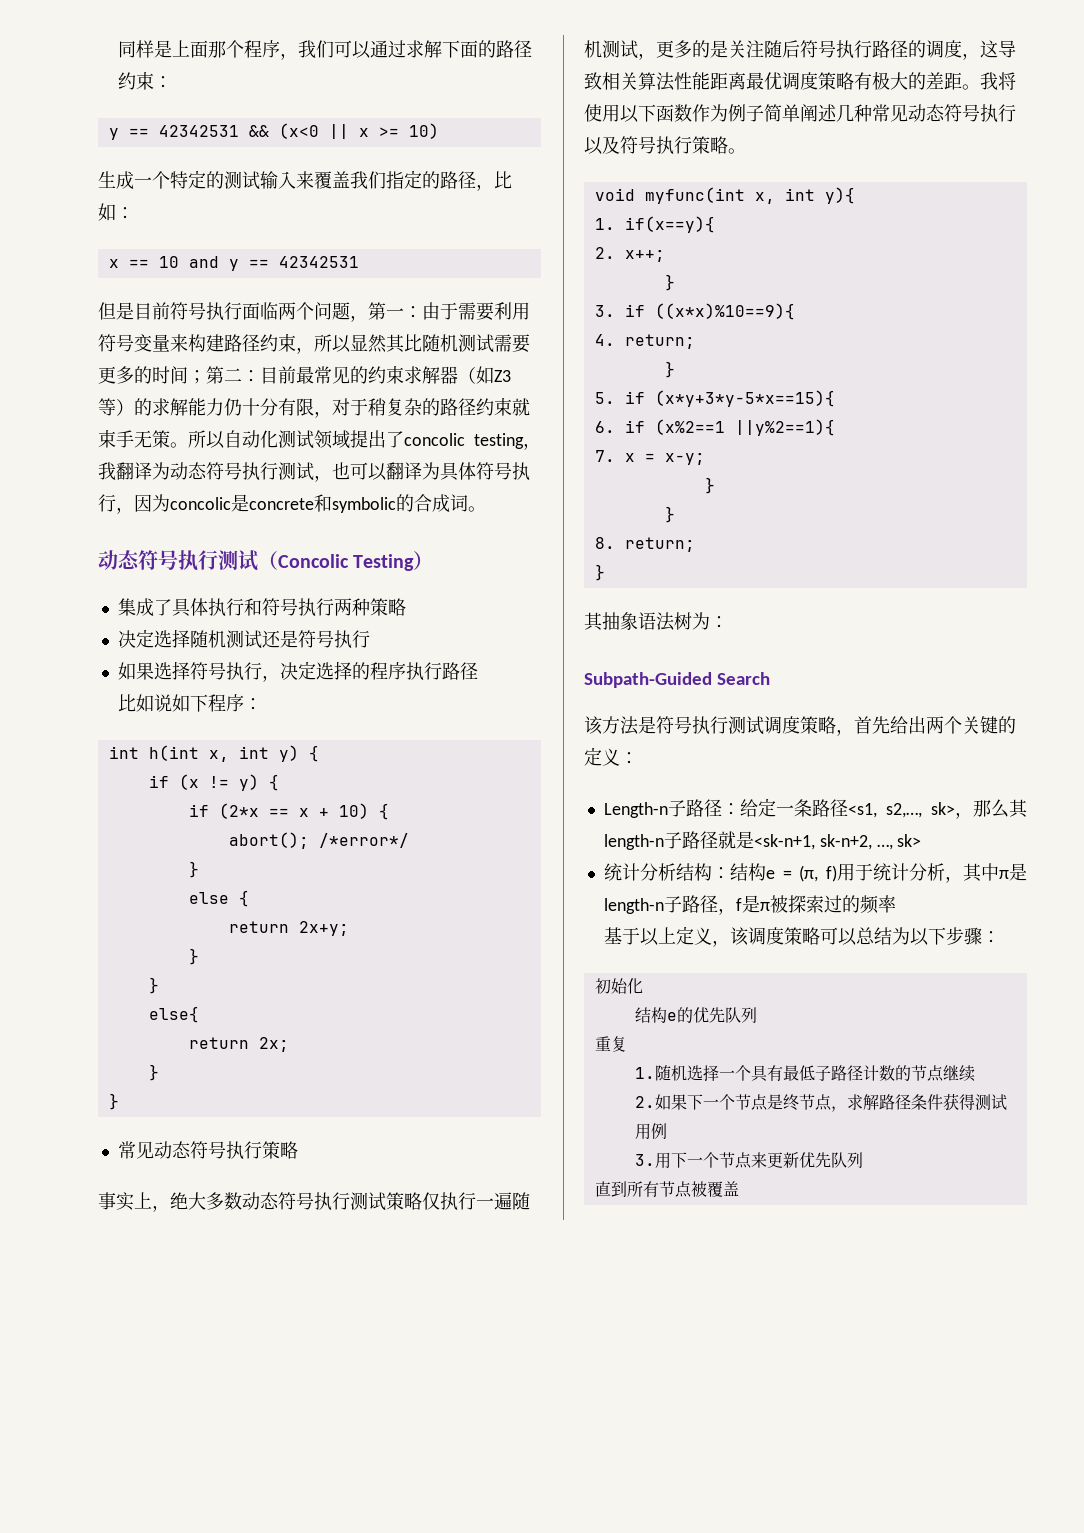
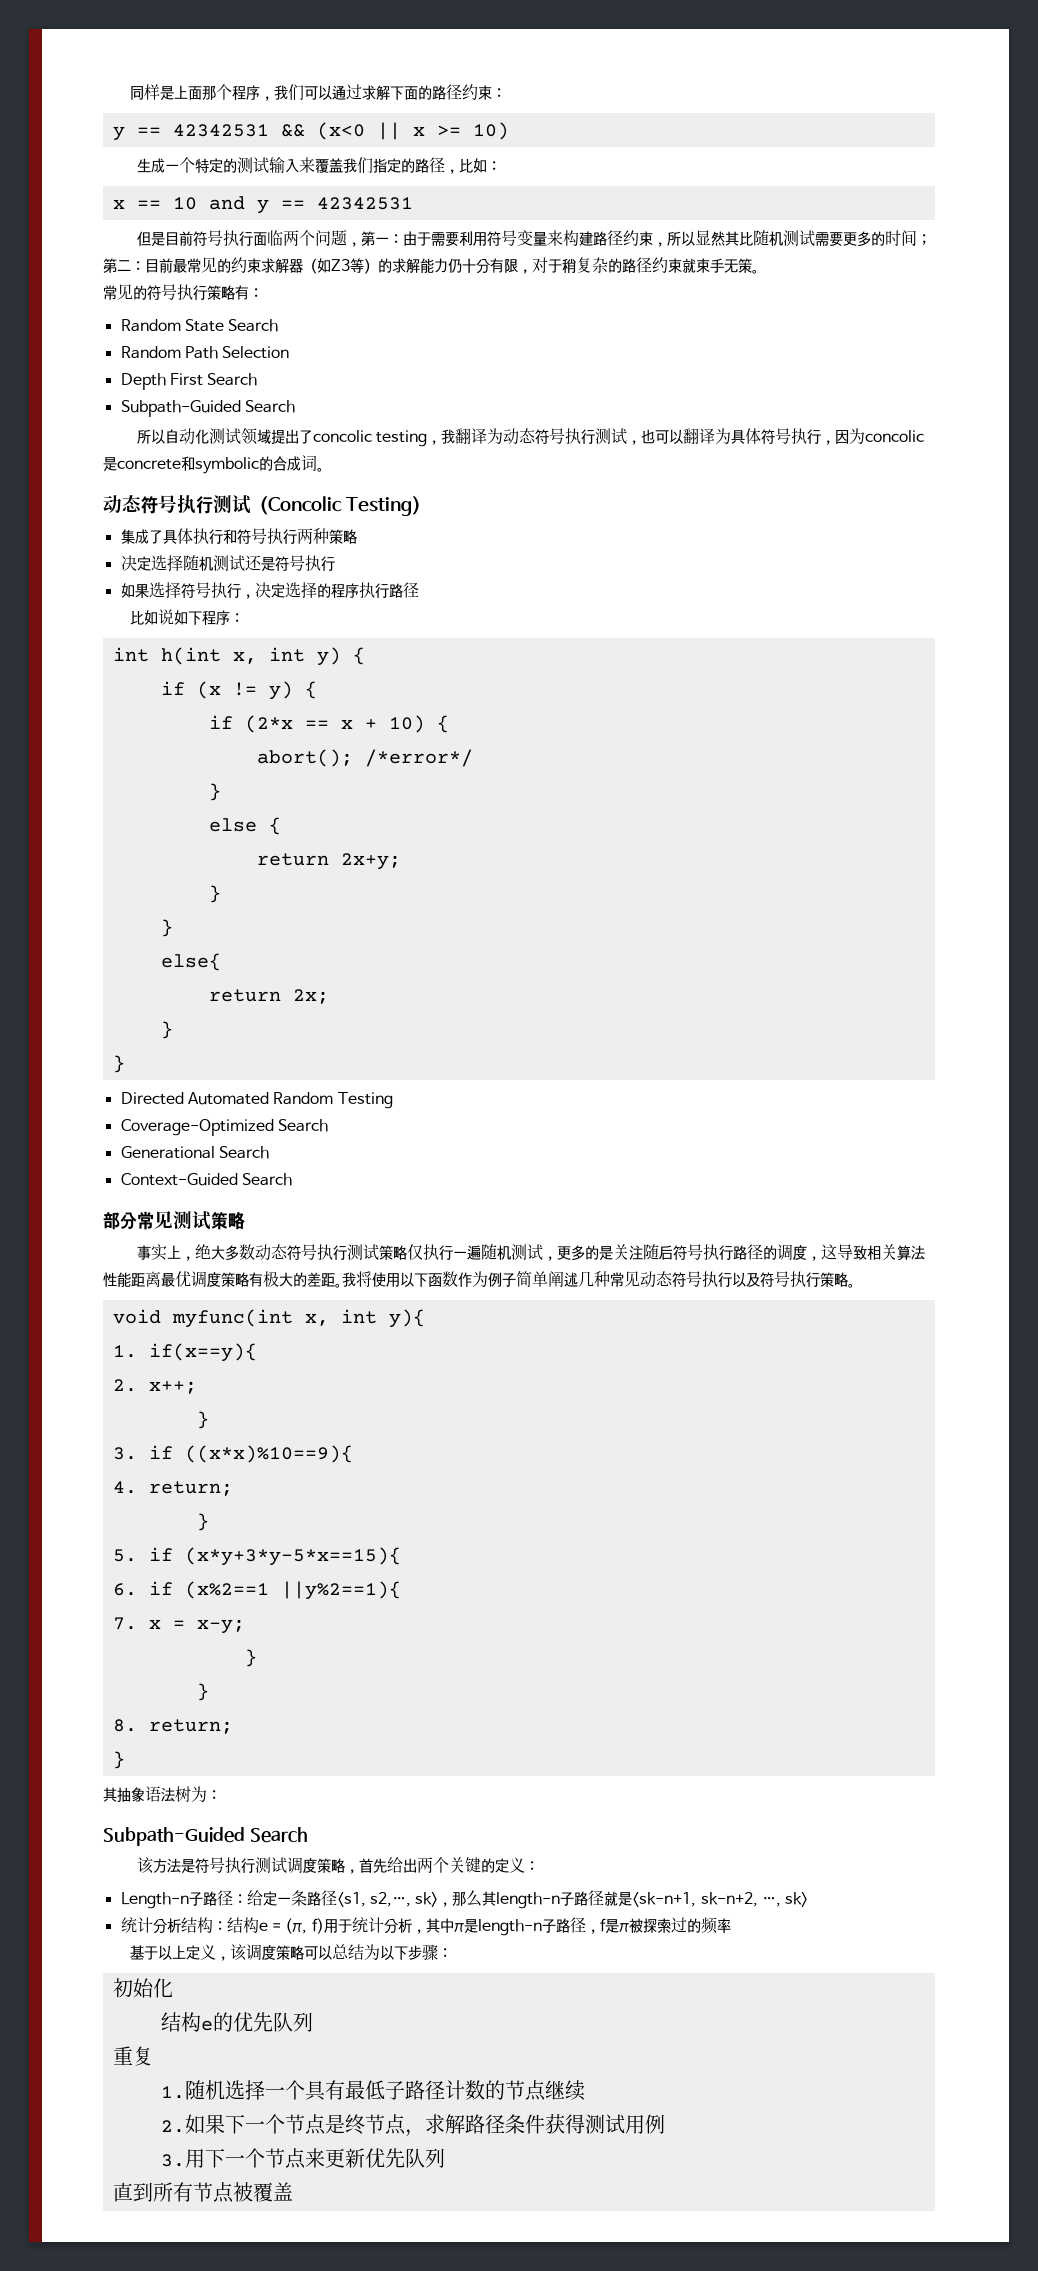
(188, 445) none -> [103,284,263,300] [120,319,279,332] [120,346,290,359] [120,373,258,390] [120,400,295,417] // 常见的符号执行策略有： // Random State Search // Random Path Selection // Depth First Search // Subpath-Guided Search //
[117,1141,262,1159] 常见动态符号执行 -> [120,1092,393,1109] [120,1119,328,1136] [120,1146,269,1159] [120,1173,292,1186] [103,1211,211,1230] Directed Automated Random Testing // Coverage-Optimized Search // Generational Search // Context-Guided Search // 部分常见测试

